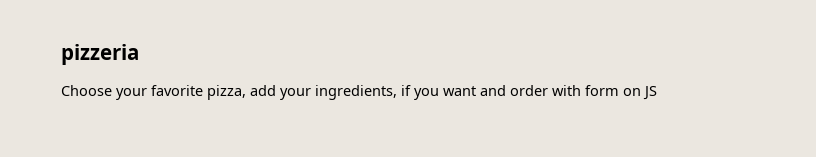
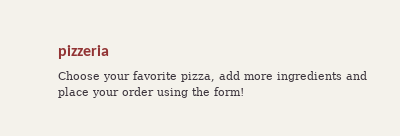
[280,85,657,100] your ingredients, if you want and order with form on JS -> [244,71,367,82] [58,87,244,98] more ingredients and place your order using the form!

